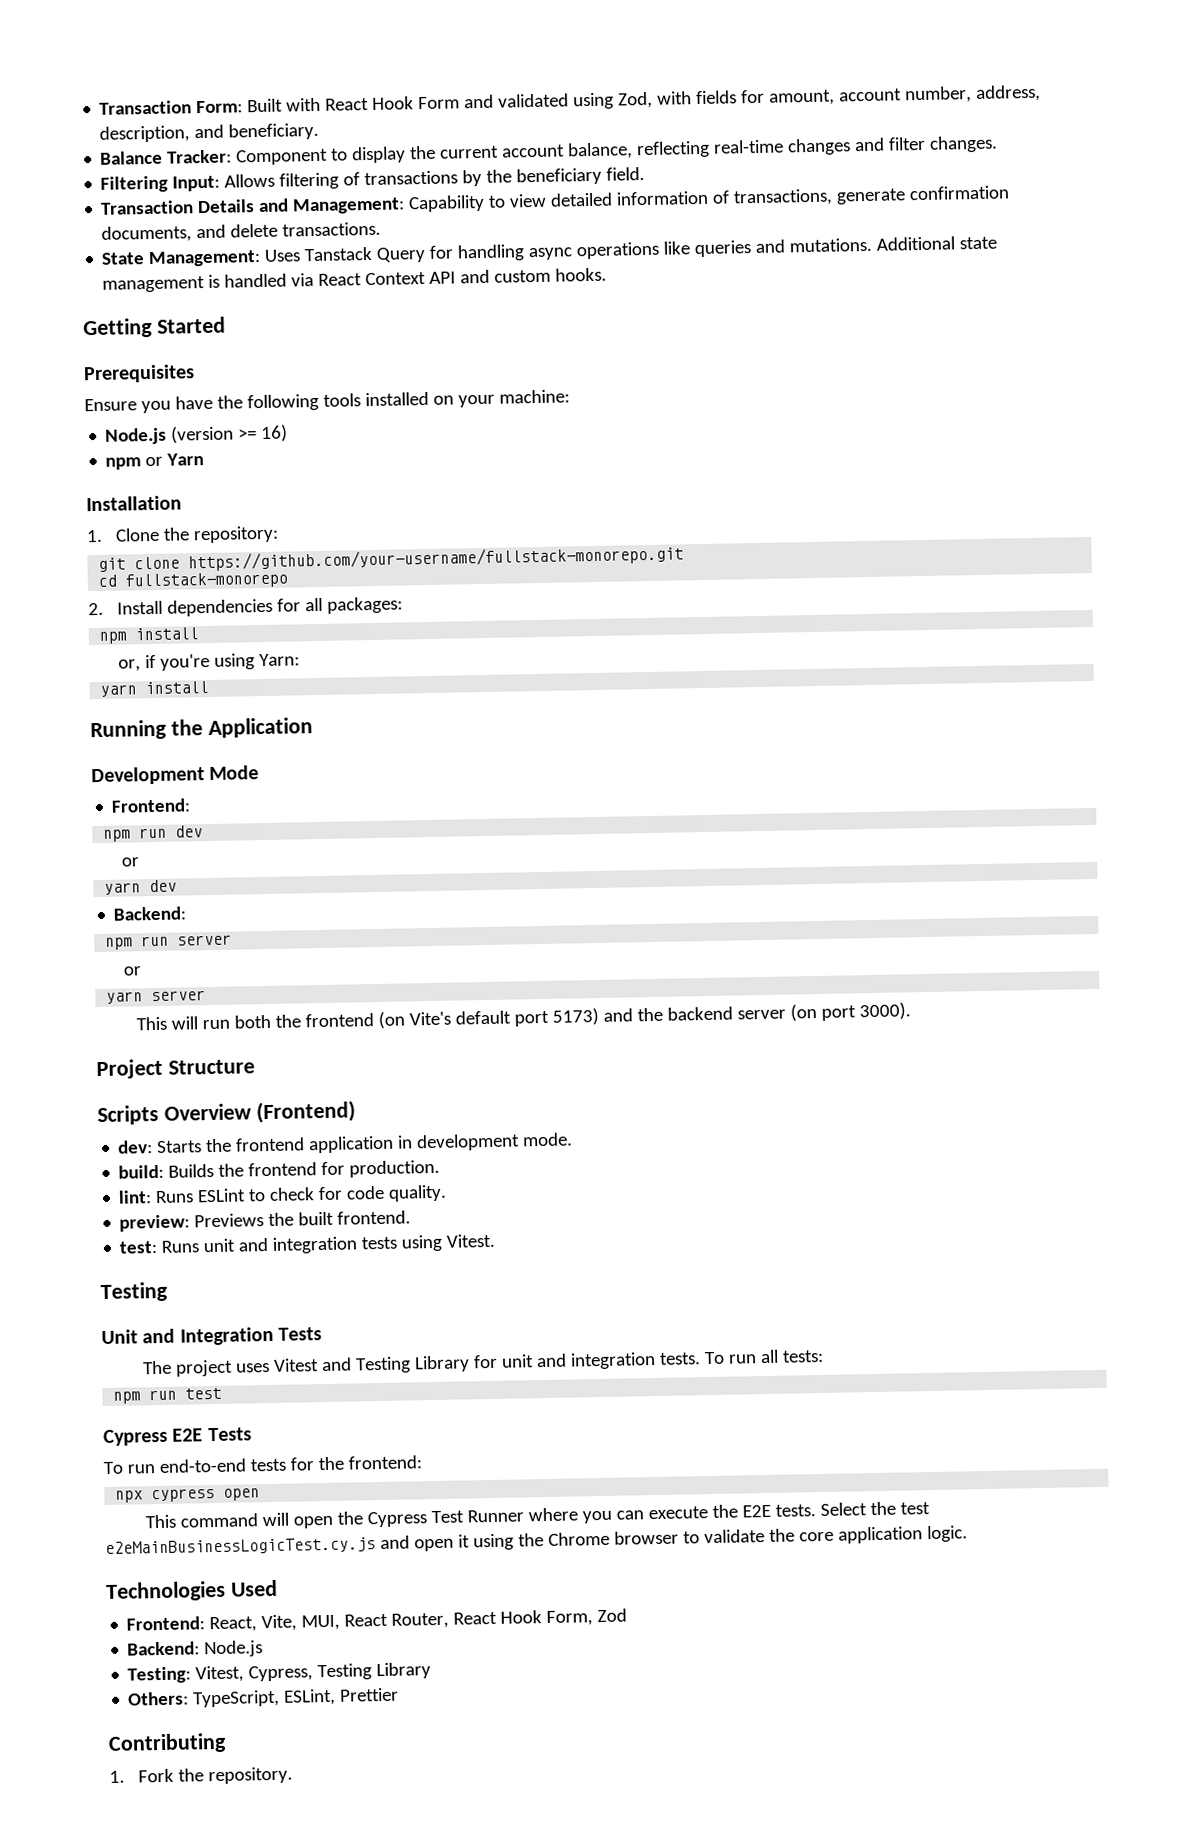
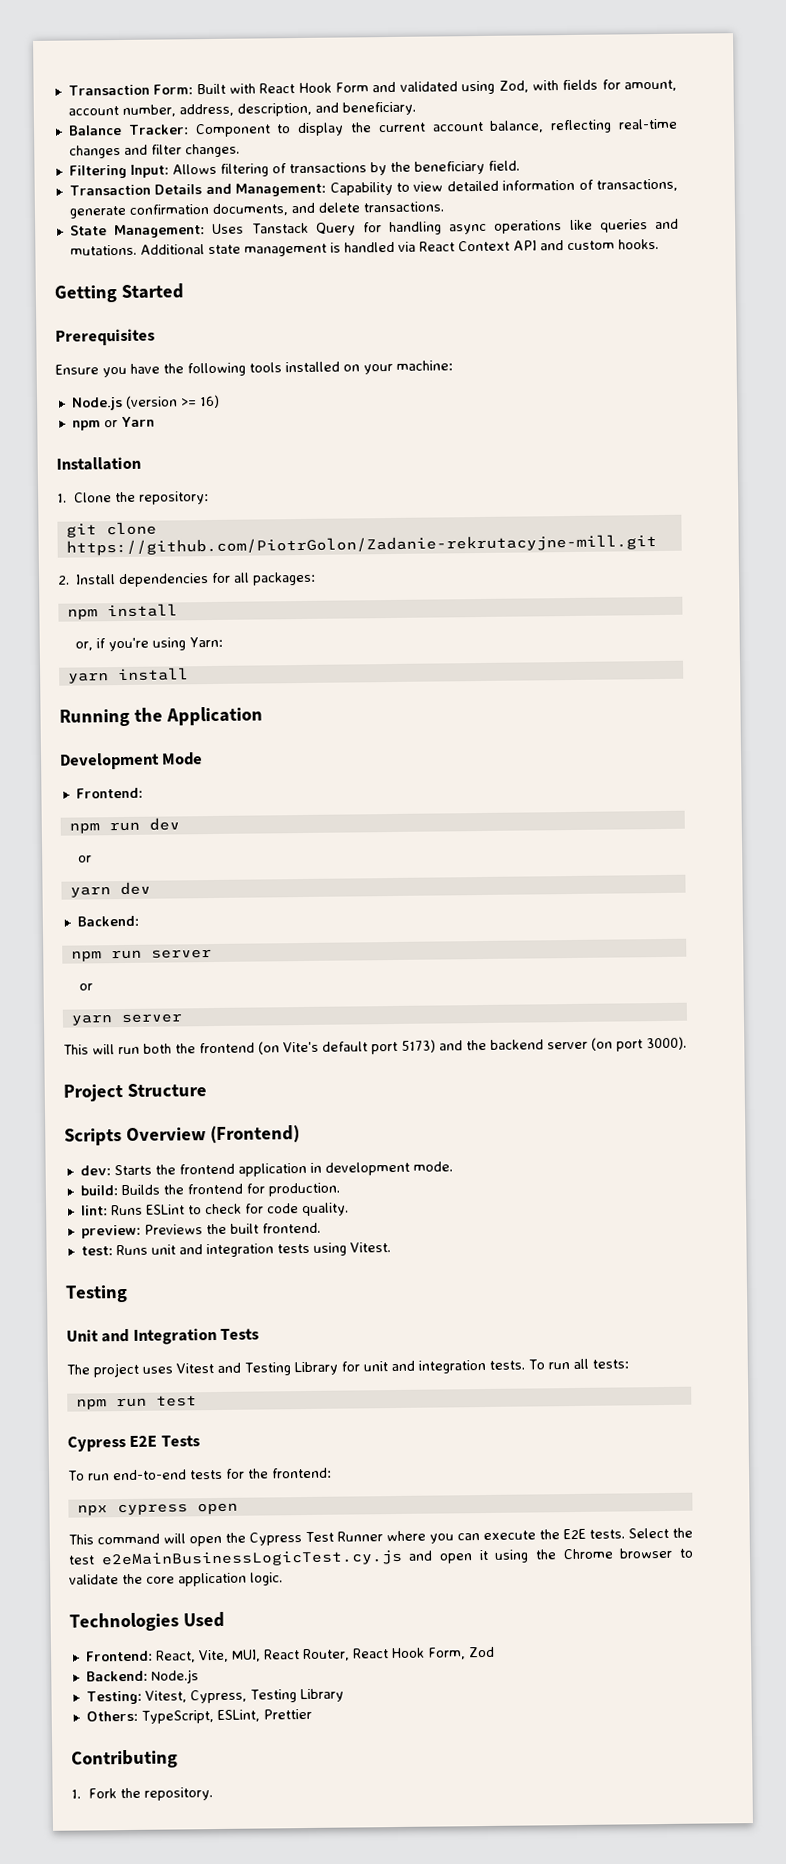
[188,545,685,572] [98,571,289,590] https://github.com/your-username/fullstack-monorepo.git // cd fullstack-monorepo -> [65,534,657,556] https://github.com/PiotrGolon/Zadanie-rekrutacyjne-mill.git

